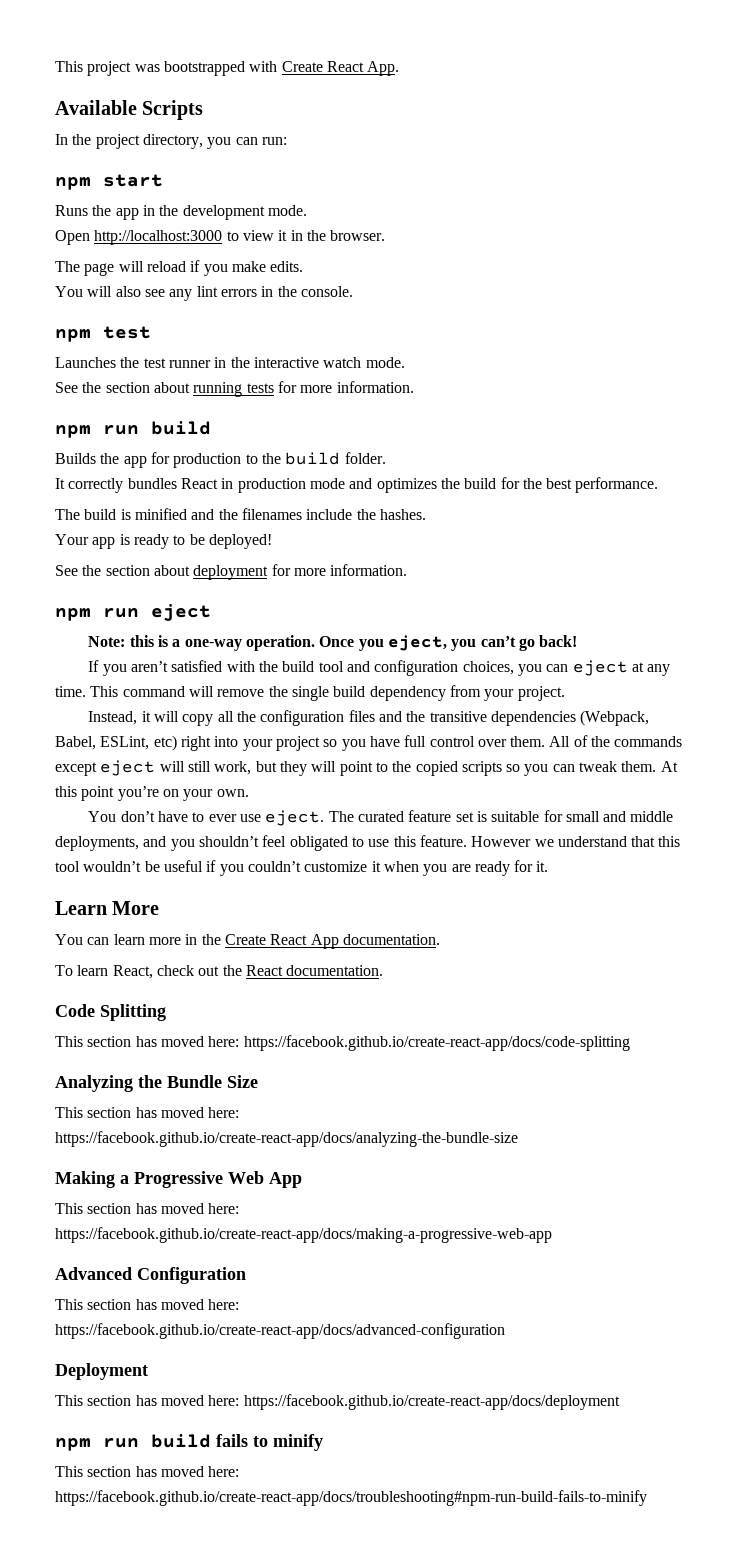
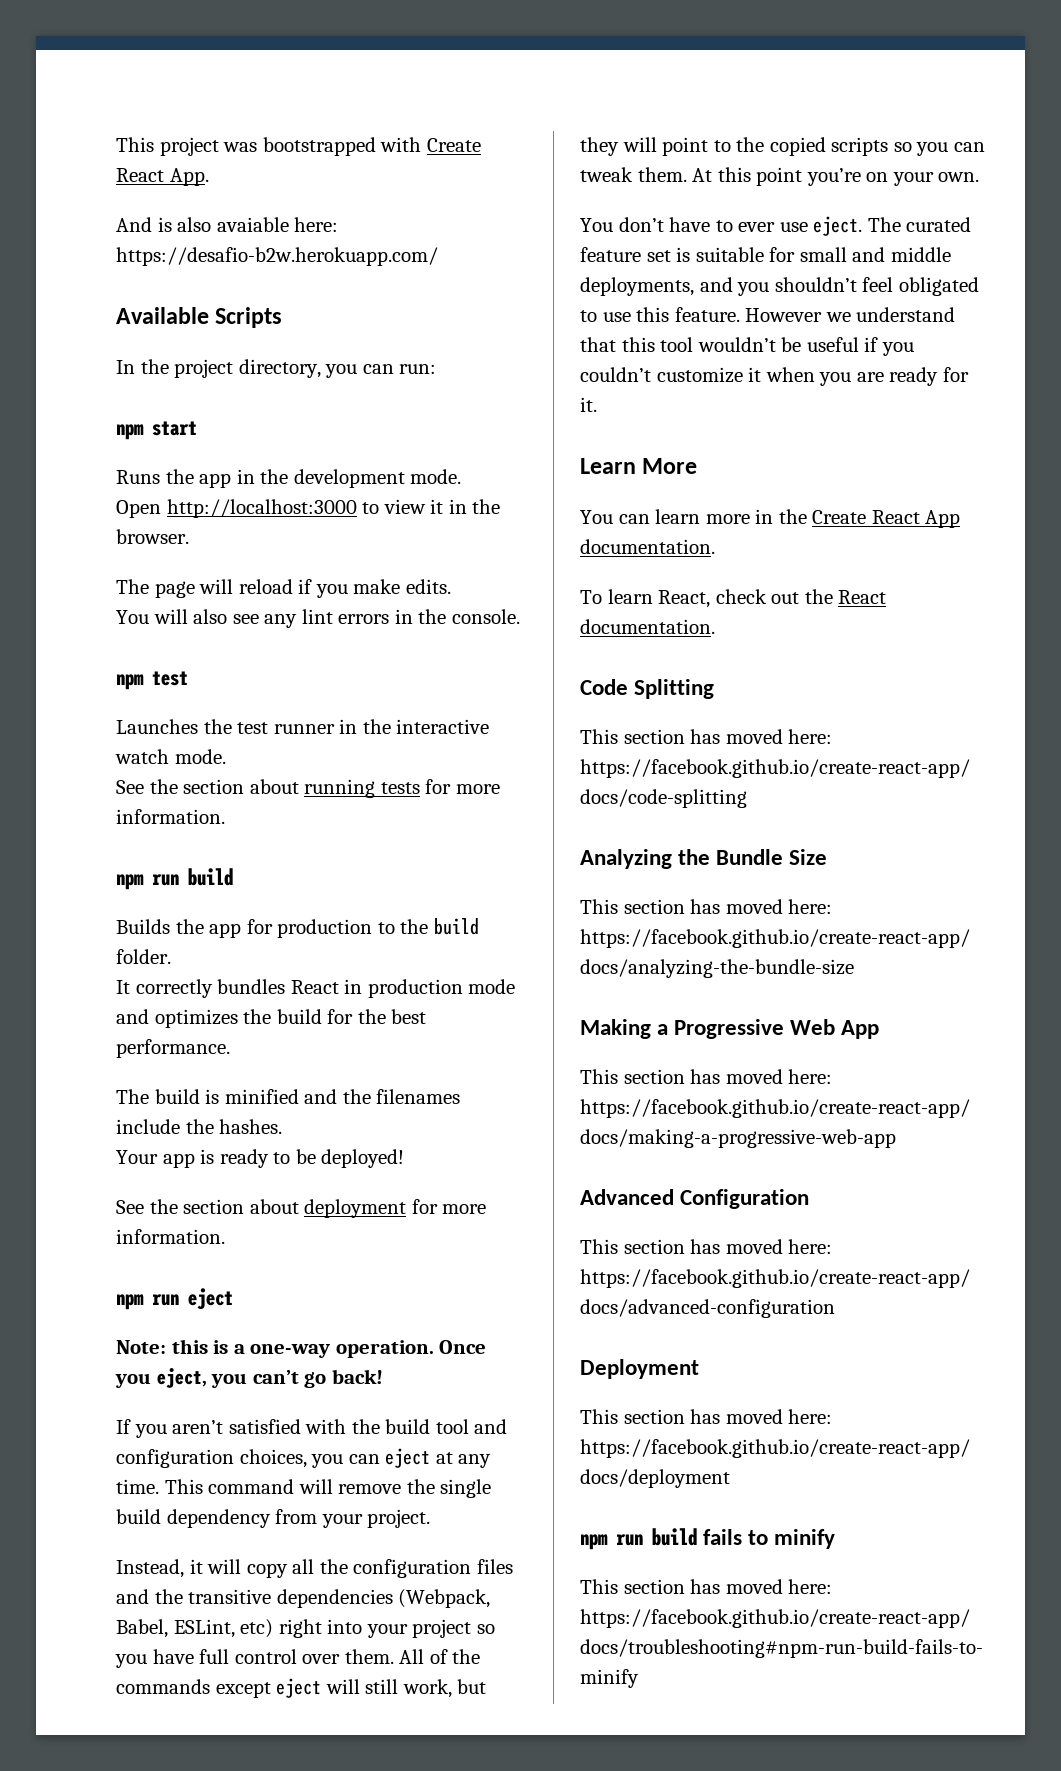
(400, 68) none -> [116,217,339,232] [116,247,438,266] // And is also avaiable here: https://desafio-b2w.herokuapp.com/

